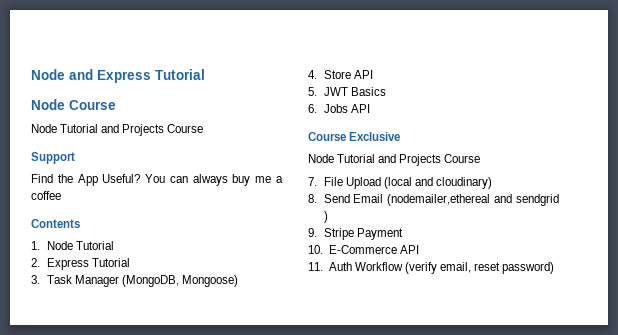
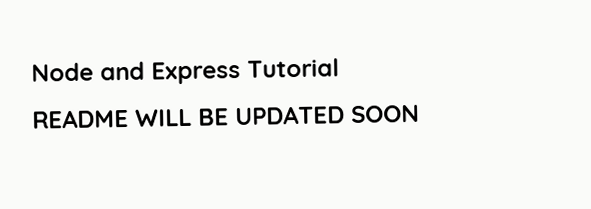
[31,99,116,110] [31,124,204,136] [31,152,75,164] [31,174,283,186] [31,191,61,200] [31,219,80,228] [31,241,114,250] [31,258,130,270] [31,275,238,287] [308,70,373,79] [308,87,386,96] [308,104,370,113] [308,132,401,141] [308,154,481,166] [308,177,492,189] [308,194,559,206] [323,211,328,223] [308,228,403,240] [308,245,419,254] [308,262,555,274] Node Course // Node Tutorial and Projects Course // Support // Find the App Useful? You can always buy me a coffee // Contents // 1. Node Tutorial // 2. Express Tutorial // 3. Task Manager (MongoDB, Mongoose) // 4. Store API // 5. JWT Basics // 6. Jobs API // Course Exclusive // Node Tutorial and Projects Course // 7. File Upload (local and cloudinary) // 8. Send Email (nodemailer,ethereal and sendgrid ) // 9. Stripe Payment // 10. E-Commerce API // 11. Auth Workflow (verify email, reset password) -> [32,104,420,129] README WILL BE UPDATED SOON

